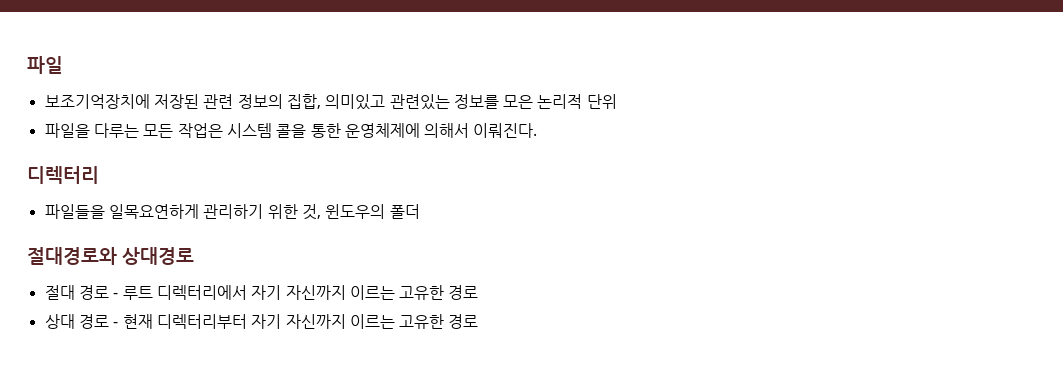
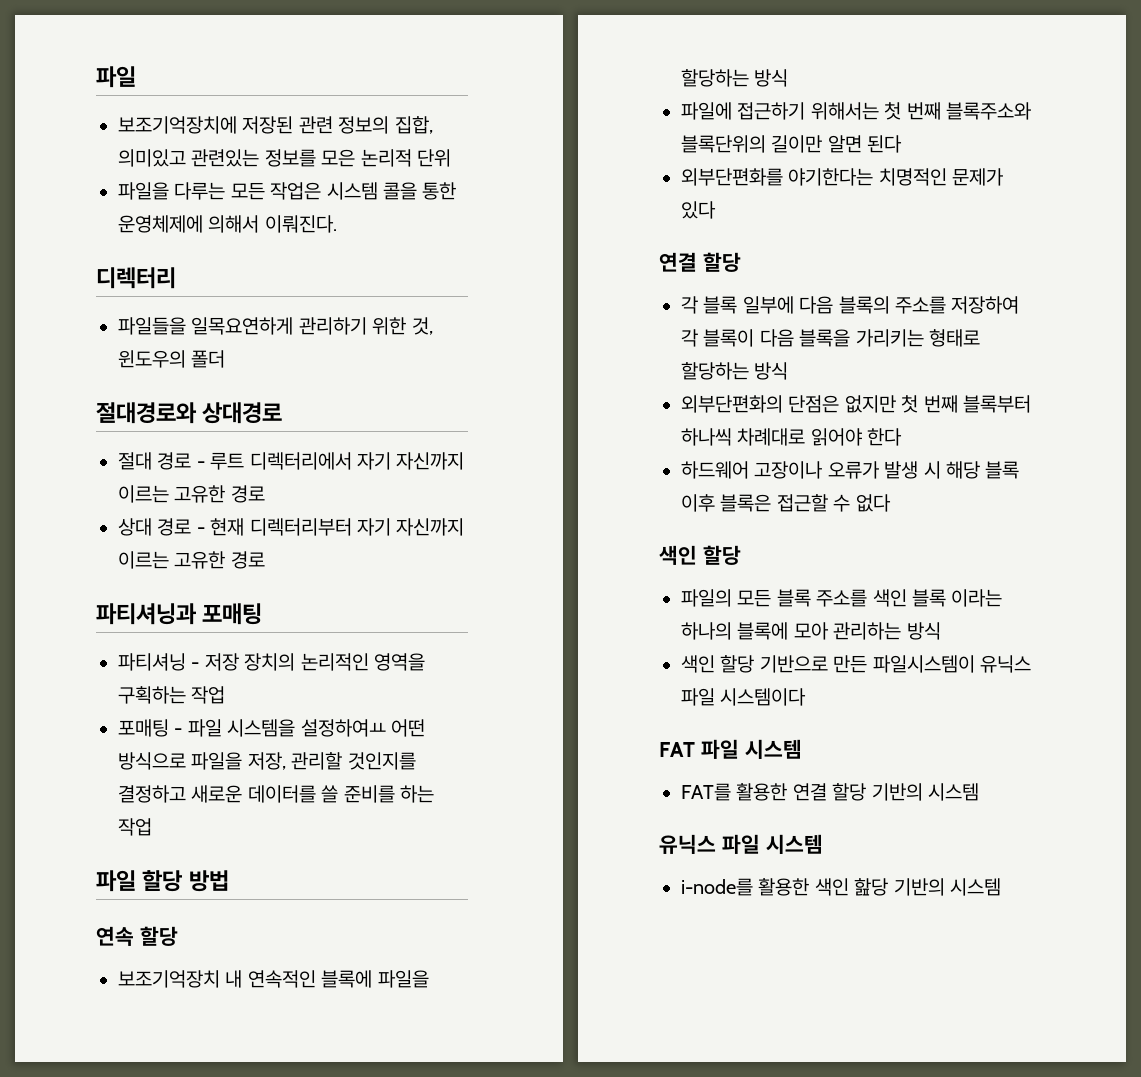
(479, 321) none -> [96,603,263,625] [118,653,425,671] [118,686,226,704] [118,719,425,737] [118,752,416,770] [118,785,434,803] [118,818,152,836] [96,870,229,892] [96,926,178,946] [118,970,429,988] [681,69,789,87] [681,102,1031,120] [681,135,903,153] [681,168,1004,186] [681,201,716,219] [659,252,741,272] [681,296,1020,314] [681,329,980,347] [681,362,789,380] [681,395,1031,413] [681,428,903,446] [681,461,1020,479] [681,494,891,512] [659,545,741,565] [681,589,1003,607] [681,622,941,640] [681,655,1031,673] [681,688,807,706] [659,739,802,759] [681,783,979,801] [659,834,823,854] [681,878,1001,896] // 파티셔닝과 포매팅 // 파티셔닝 - 저장 장치의 논리적인 영역을 구획하는 작업 // 포매팅 - 파일 시스템을 설정하여ㅛ 어떤 방식으로 파일을 저장, 관리할 것인지를 결정하고 새로운 데이터를 쓸 준비를 하는 작업 // 파일 할당 방법 // 연속 할당 // 보조기억장치 내 연속적인 블록에 파일을 할당하는 방식 // 파일에 접근하기 위해서는 첫 번째 블록주소와 블록단위의 길이만 알면 된다 // 외부단편화를 야기한다는 치명적인 문제가 있다 // 연결 할당 // 각 블록 일부에 다음 블록의 주소를 저장하여 각 블록이 다음 블록을 가리키는 형태로 할당하는 방식 // 외부단편화의 단점은 없지만 첫 번째 블록부터 하나씩 차례대로 읽어야 한다 // 하드웨어 고장이나 오류가 발생 시 해당 블록 이후 블록은 접근할 수 없다 // 색인 할당 // 파일의 모든 블록 주소를 색인 블록 이라는 하나의 블록에 모아 관리하는 방식 // 색인 할당 기반으로 만든 파일시스템이 유닉스 파일 시스템이다 // FAT 파일 시스템 // FAT를 활용한 연결 할당 기반의 시스템 // 유닉스 파일 시스템 // i-node를 활용한 색인 핦당 기반의 시스템

